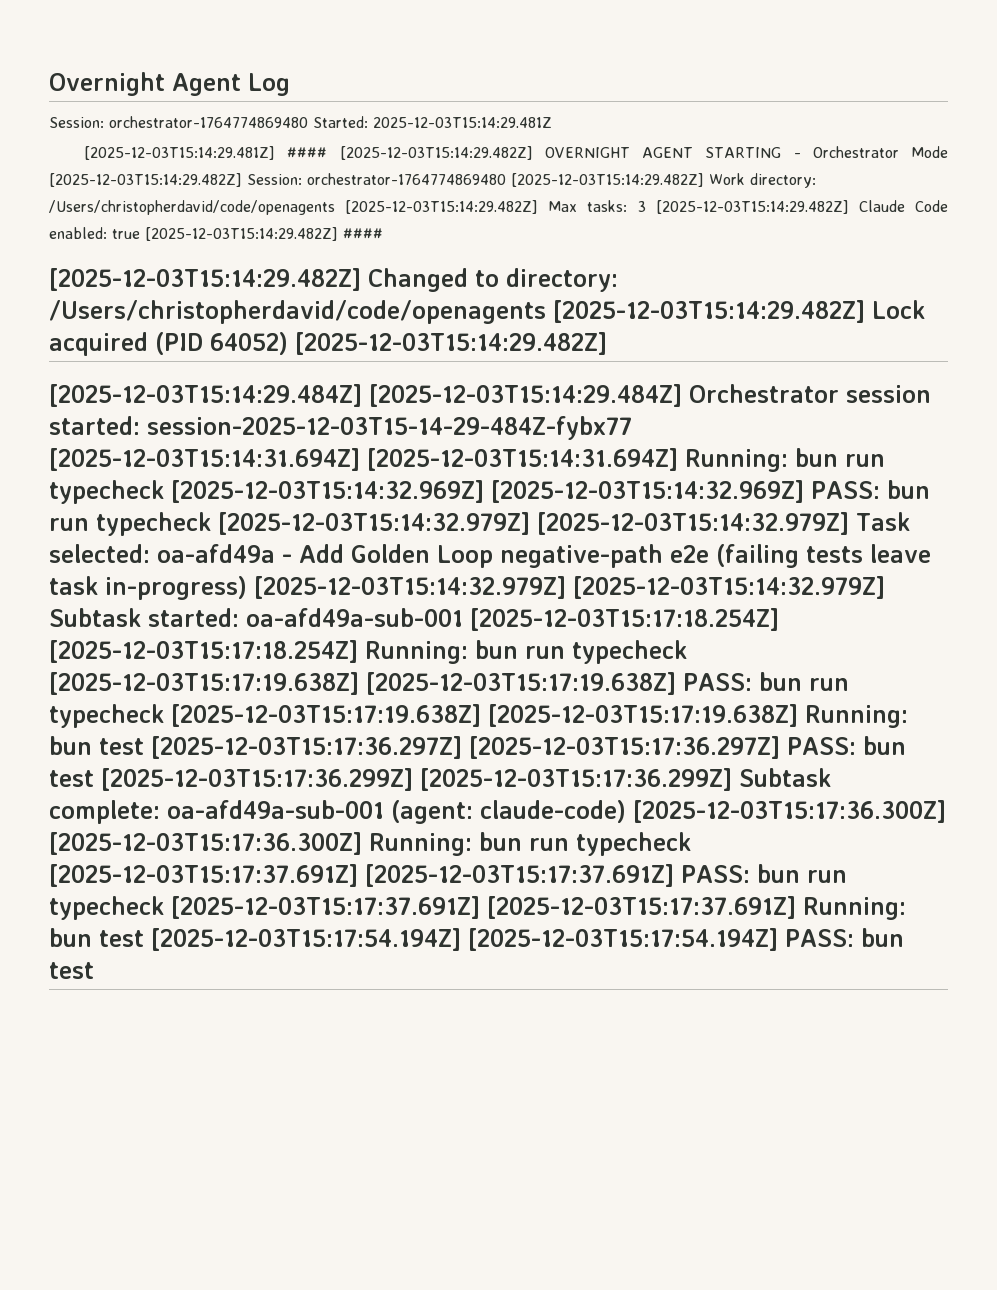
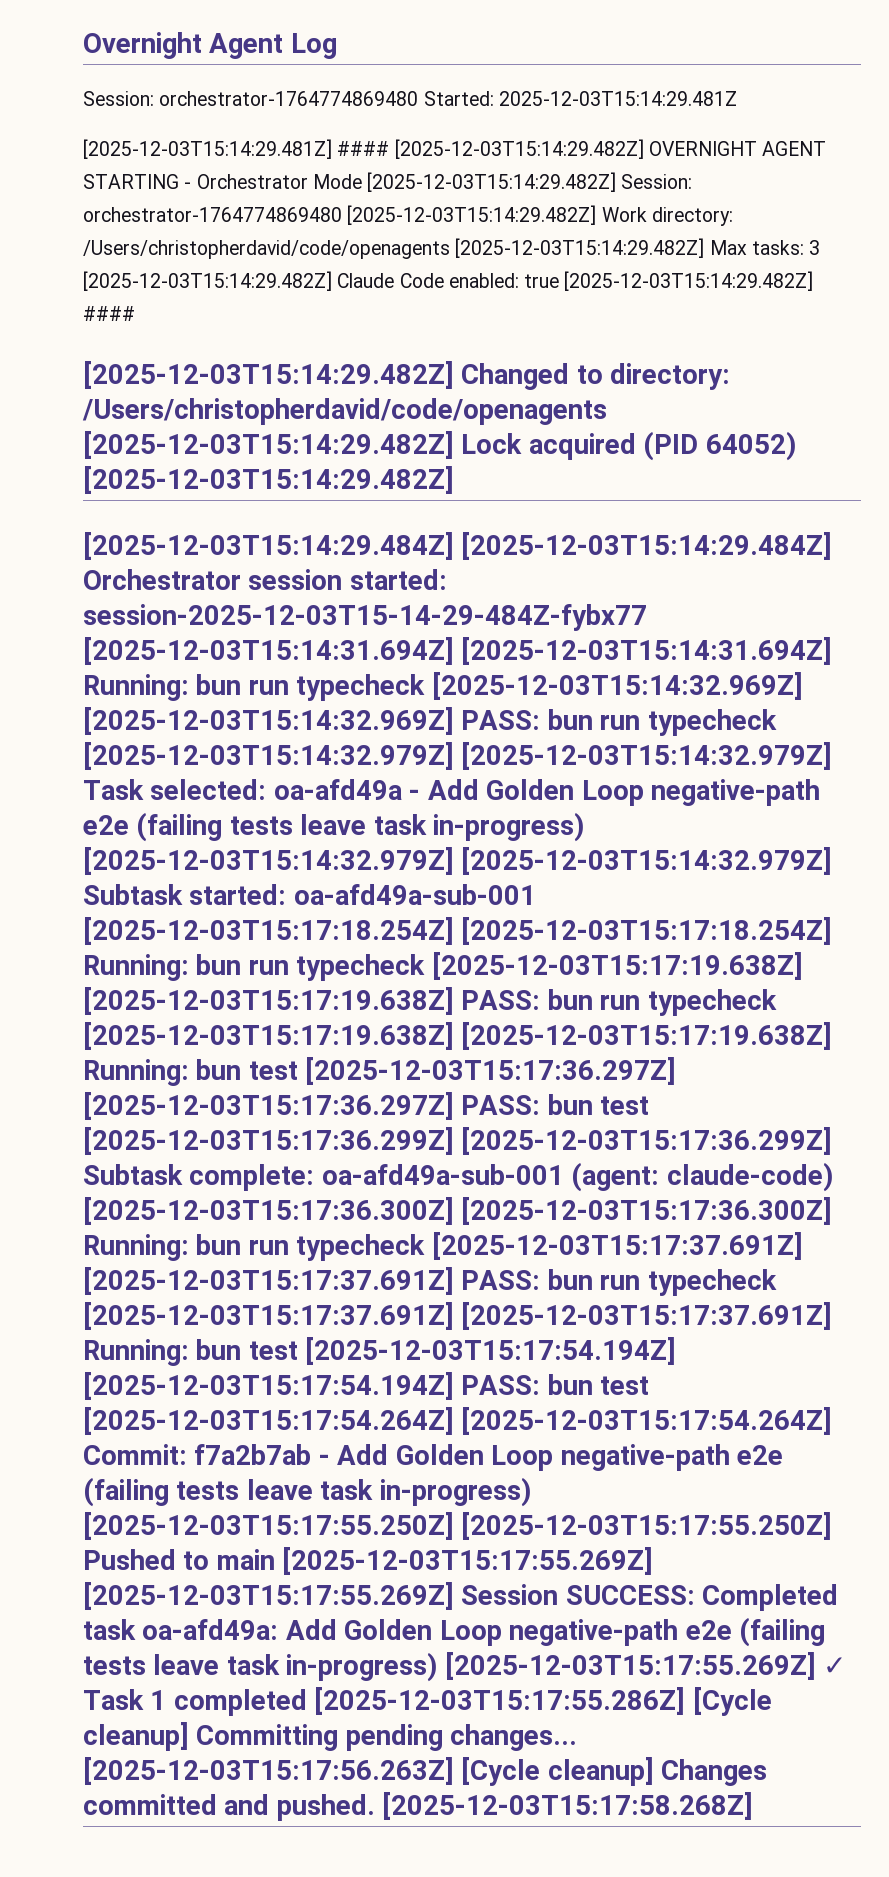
(94, 970) none -> [83,1407,833,1435] [83,1444,783,1471] [83,1477,531,1507] [83,1512,833,1540] [83,1547,654,1575] [83,1582,839,1611] [83,1617,825,1647] [83,1652,847,1682] [83,1687,772,1716] [83,1722,578,1751] [83,1757,768,1786] [83,1792,754,1821] [2025-12-03T15:17:54.264Z] [2025-12-03T15:17:54.264Z] Commit: f7a2b7ab - Add Golden Loop negative-path e2e (failing tests leave task in-progress) [2025-12-03T15:17:55.250Z] [2025-12-03T15:17:55.250Z] Pushed to main [2025-12-03T15:17:55.269Z] [2025-12-03T15:17:55.269Z] Session SUCCESS: Completed task oa-afd49a: Add Golden Loop negative-path e2e (failing tests leave task in-progress) [2025-12-03T15:17:55.269Z] ✓ Task 1 completed [2025-12-03T15:17:55.286Z] [Cycle cleanup] Committing pending changes... [2025-12-03T15:17:56.263Z] [Cycle cleanup] Changes committed and pushed. [2025-12-03T15:17:58.268Z]

